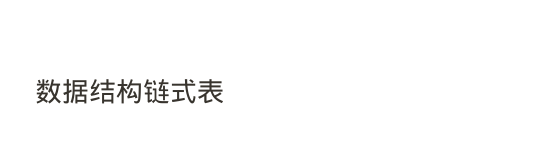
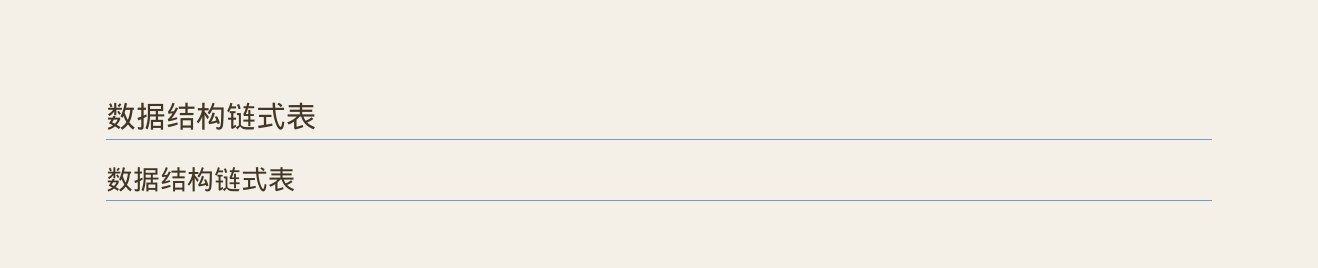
[35,79,224,104] 数据结构链式表 -> [106,102,316,130] [106,167,295,192] 数据结构链式表 // 数据结构链式表

